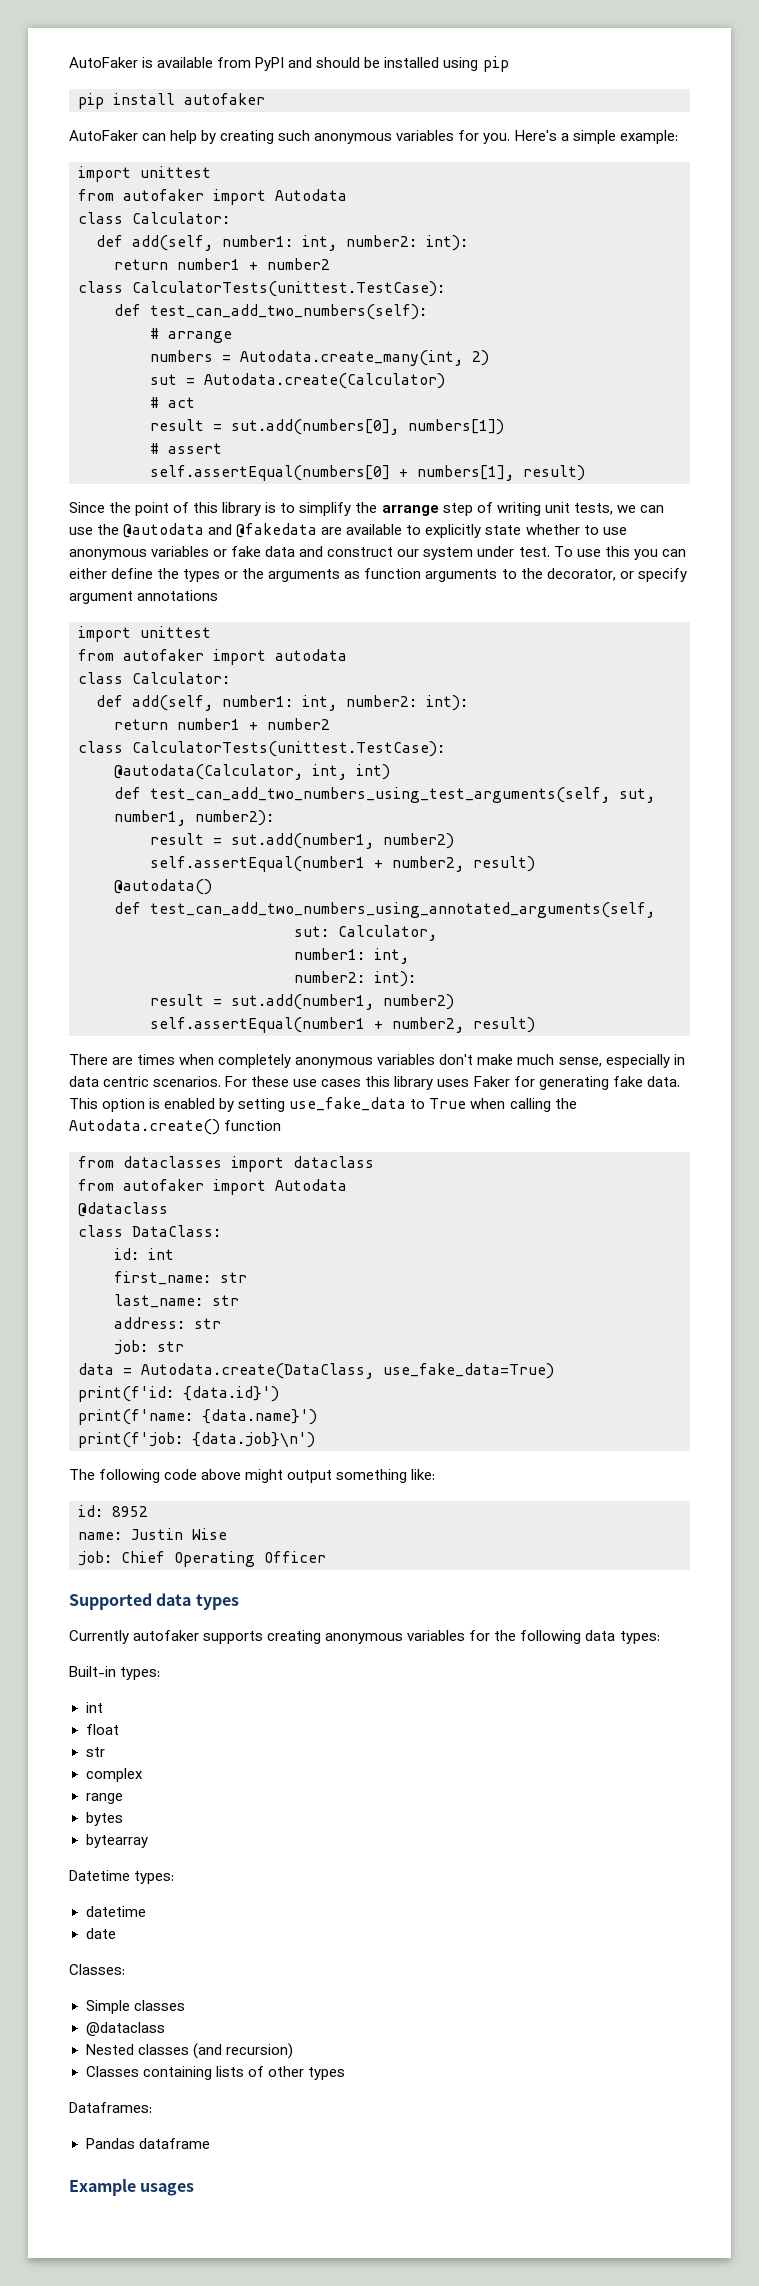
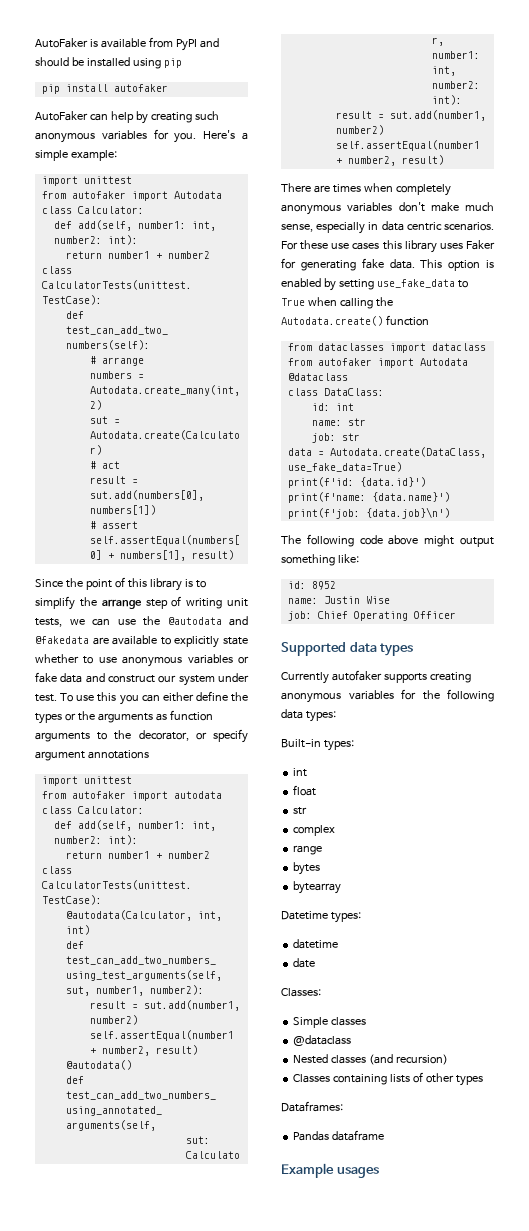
[114,1271,247,1285] [114,1294,239,1308] [114,1317,185,1329] first_name: str // last_name: str // address: -> [311,420,342,426] name:

